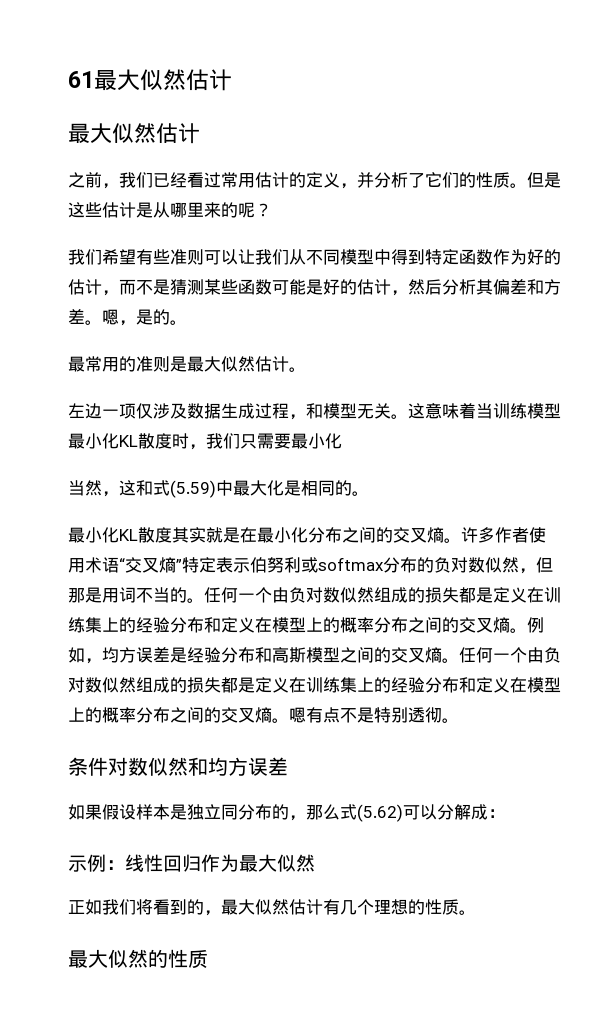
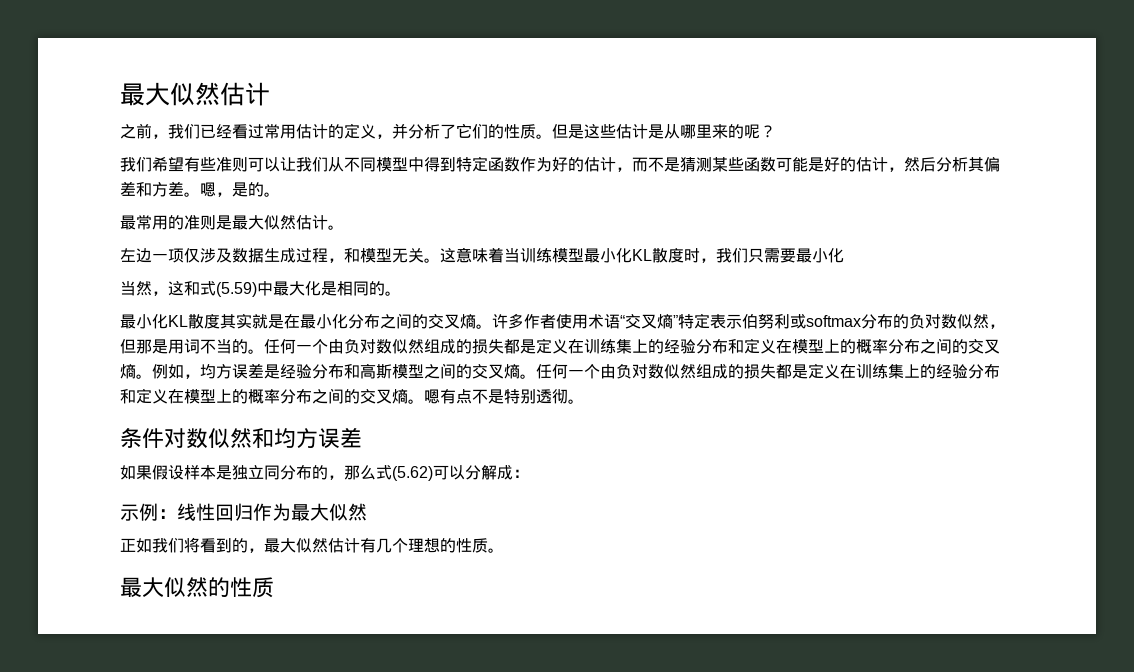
[68,69,232,91] 61最大似然估计 // -> (120, 94) none

